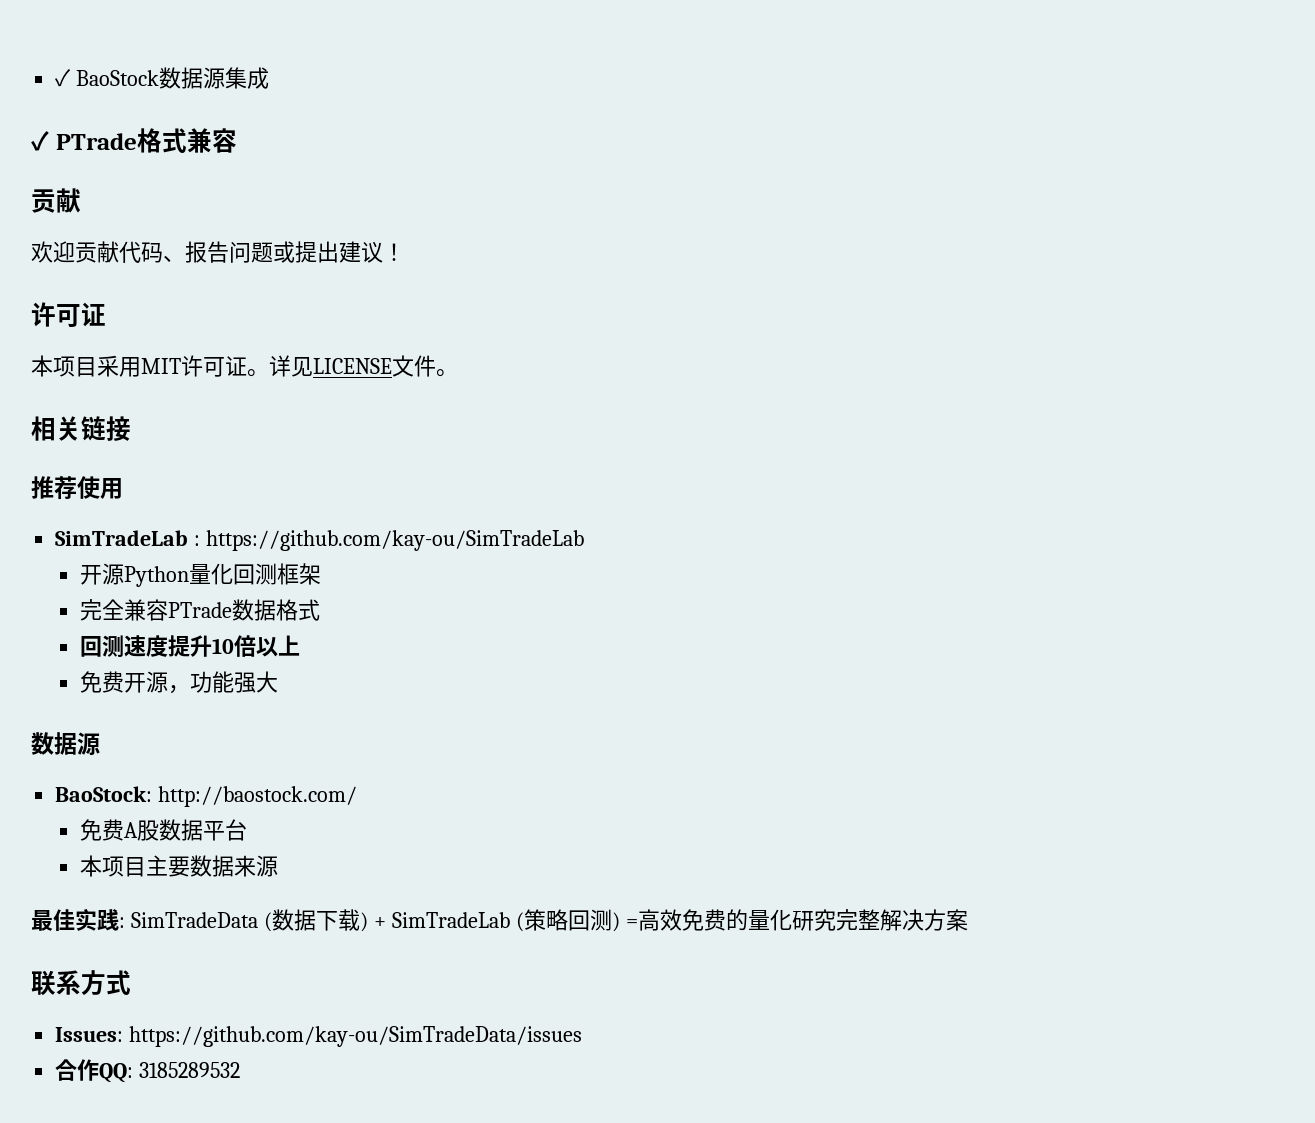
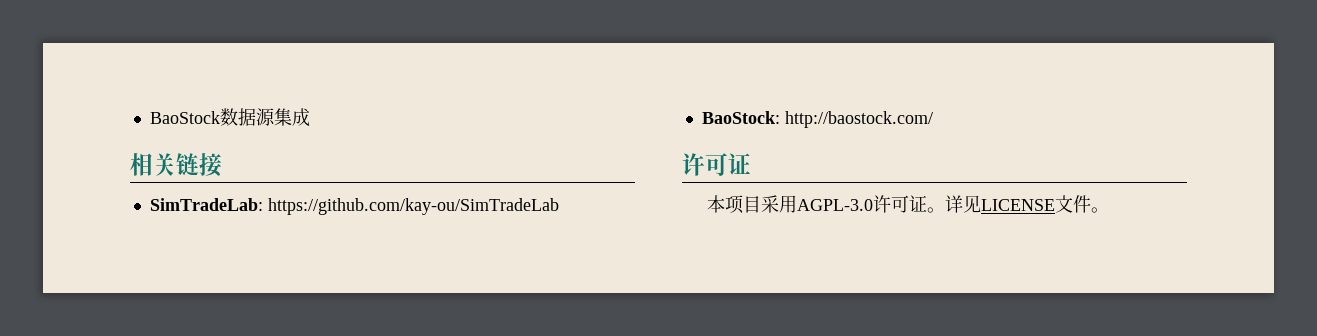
[55,68,72,87] ✓ -> (149, 117) none
[31,128,237,153] [31,188,81,213] [31,241,405,263] ✓ PTrade格式兼容 // 贡献 // 欢迎贡献代码、报告问题或提出建议！ -> [130,153,222,177] [149,198,559,215] [701,111,933,128] 相关链接 // SimTradeLab: https://github.com/kay-ou/SimTradeLab // BaoStock: http://baostock.com/
[141,358,181,374] MIT -> [797,199,874,211] AGPL-3.0
[31,416,131,441] [31,476,123,500] [55,530,585,551] [79,563,321,587] [79,599,320,621] [79,635,300,657] [79,671,278,694] [31,732,100,756] [55,786,358,807] [79,819,247,841] [79,855,278,877] [31,908,968,932] [31,970,131,996] [55,1026,583,1047] [55,1059,241,1083] // 相关链接 // 推荐使用 // SimTradeLab : https://github.com/kay-ou/SimTradeLab // 开源Python量化回测框架 // 完全兼容PTrade数据格式 // 回测速度提升10倍以上 // 免费开源，功能强大 // 数据源 // BaoStock: http://baostock.com/ // 免费A股数据平台 // 本项目主要数据来源 // 最佳实践: SimTradeData (数据下载) + SimTradeLab (策略回测) =高效免费的量化研究完整解决方案 // 联系方式 // Issues: https://github.com/kay-ou/SimTradeData/issues // 合作QQ: 3185289532 -> (1110, 210) none

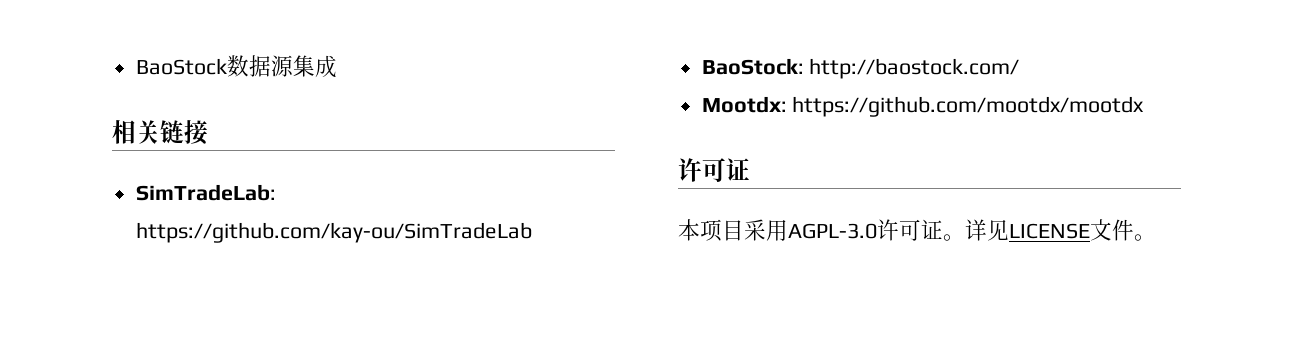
(933, 119) none -> [701,96,1145,117] // Mootdx: https://github.com/mootdx/mootdx

